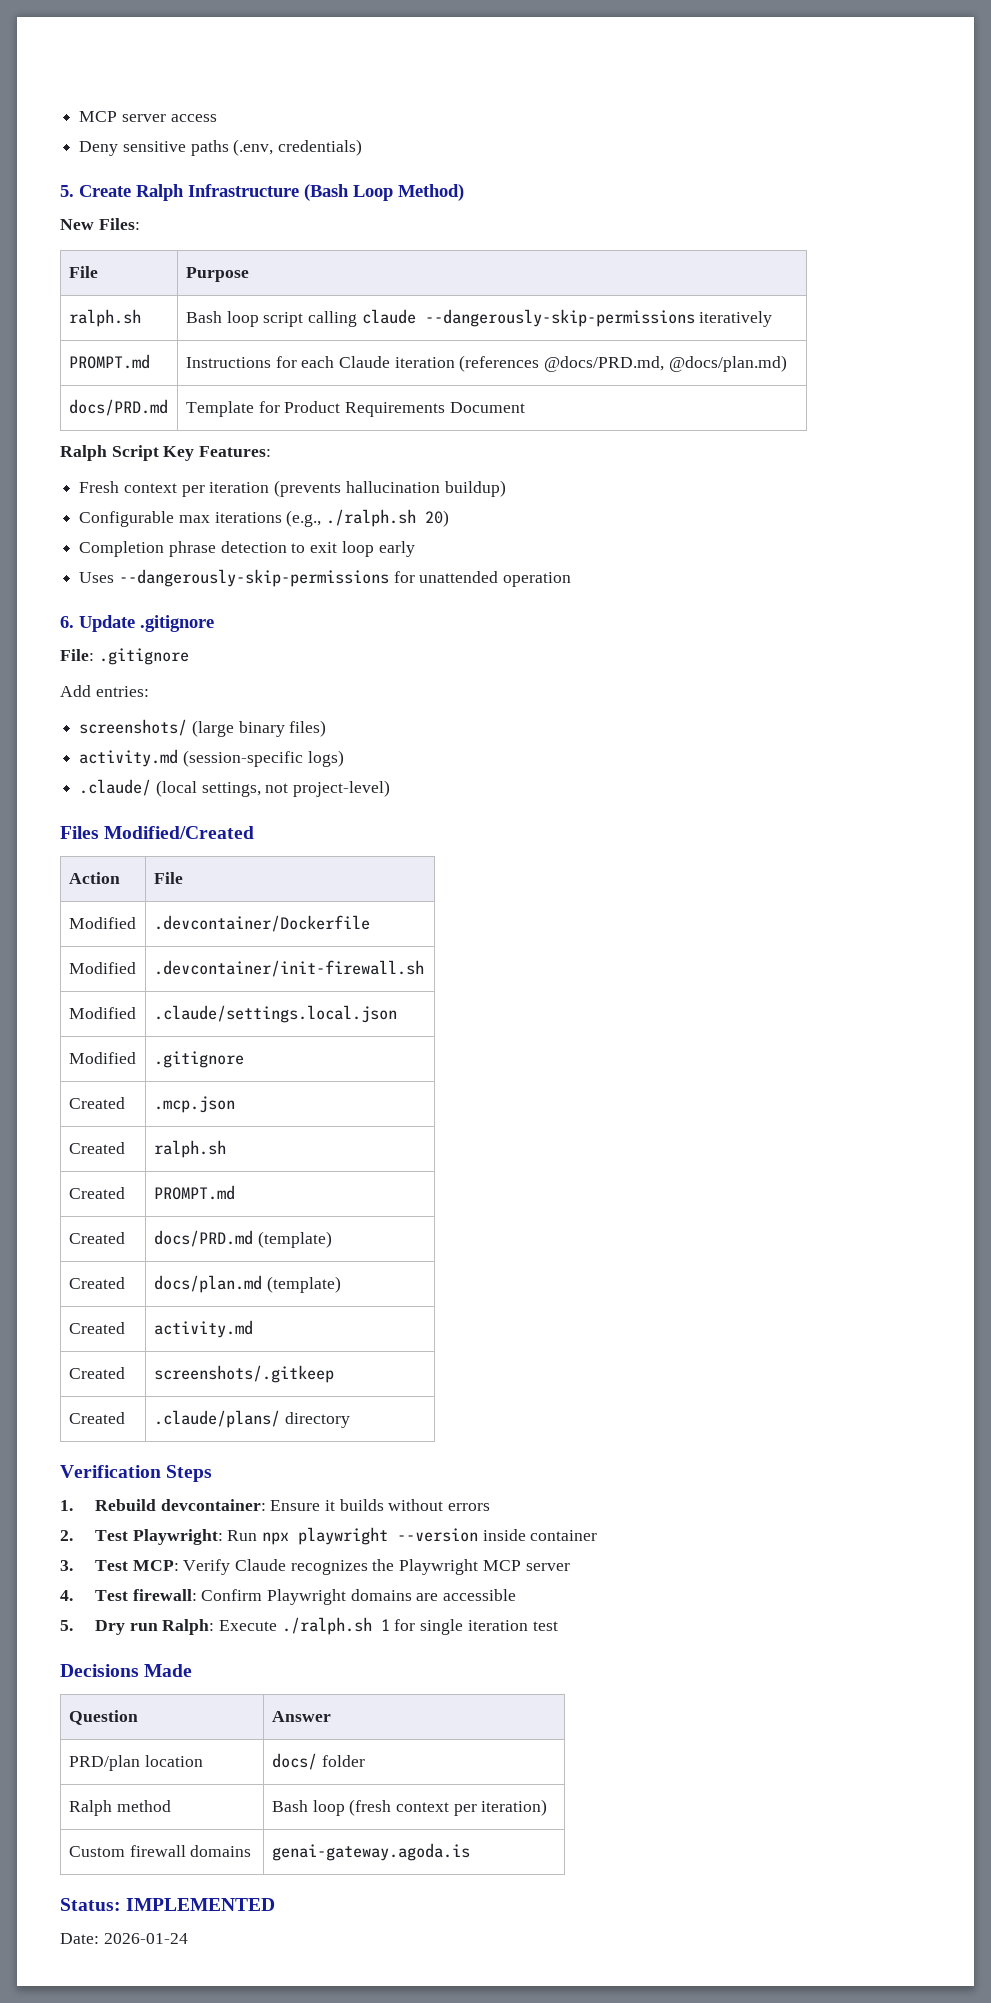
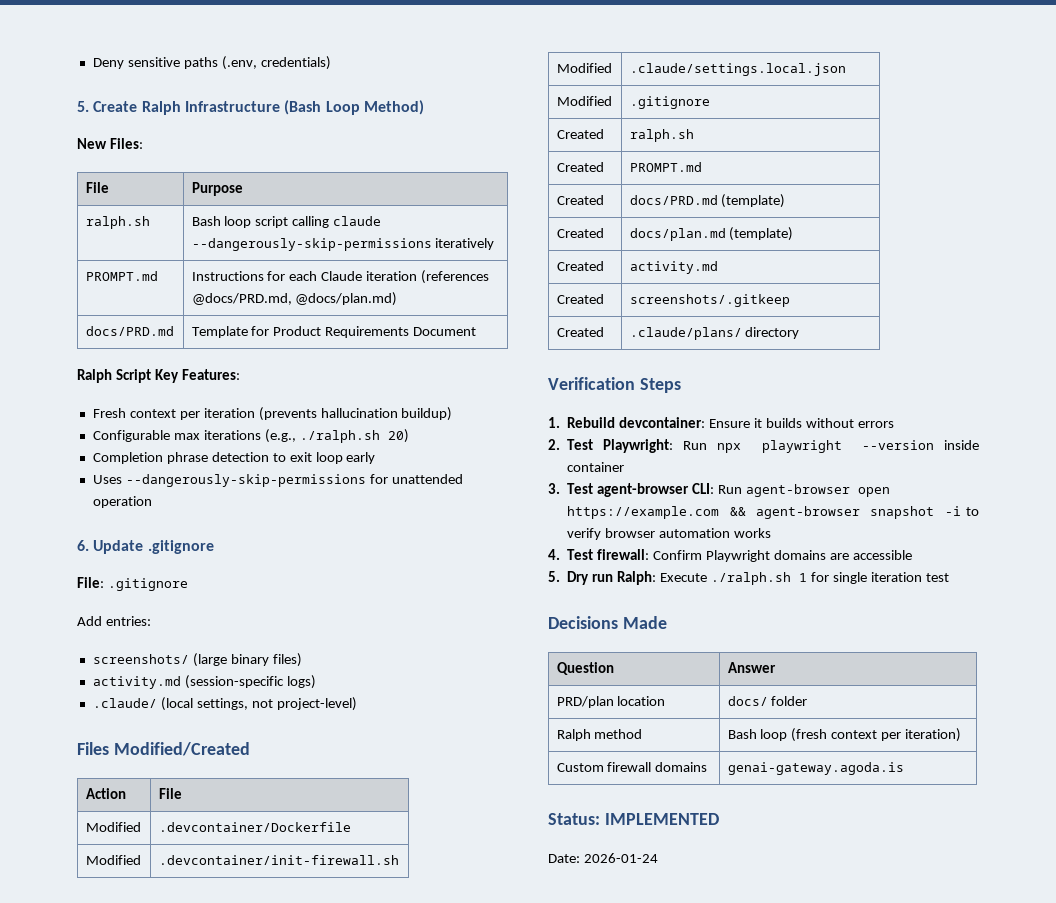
[79,111,217,122] MCP server access // -> (92, 63) none
[68,1097,125,1109] [153,1096,235,1113] // Created | .mcp.json -> (710, 102) none
[132,1559,570,1575] MCP: Verify Claude recognizes the Playwright MCP server -> [597,483,890,497] [567,506,979,519] [567,528,771,540] agent-browser CLI: Run agent-browser open https://example.com && agent-browser snapshot -i to verify browser automation works

